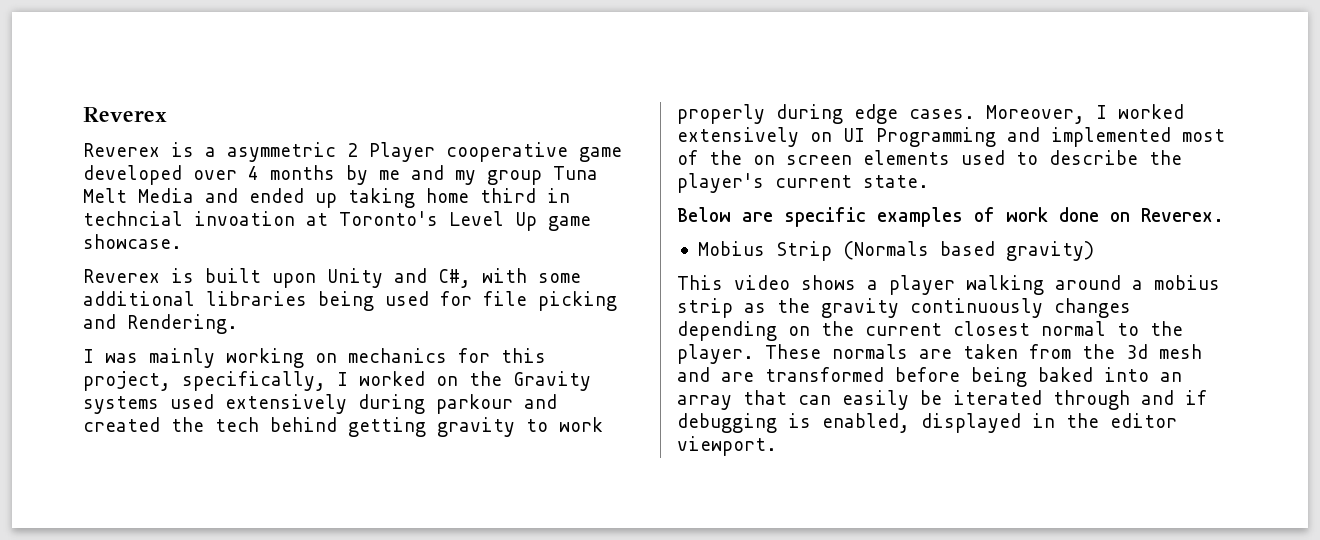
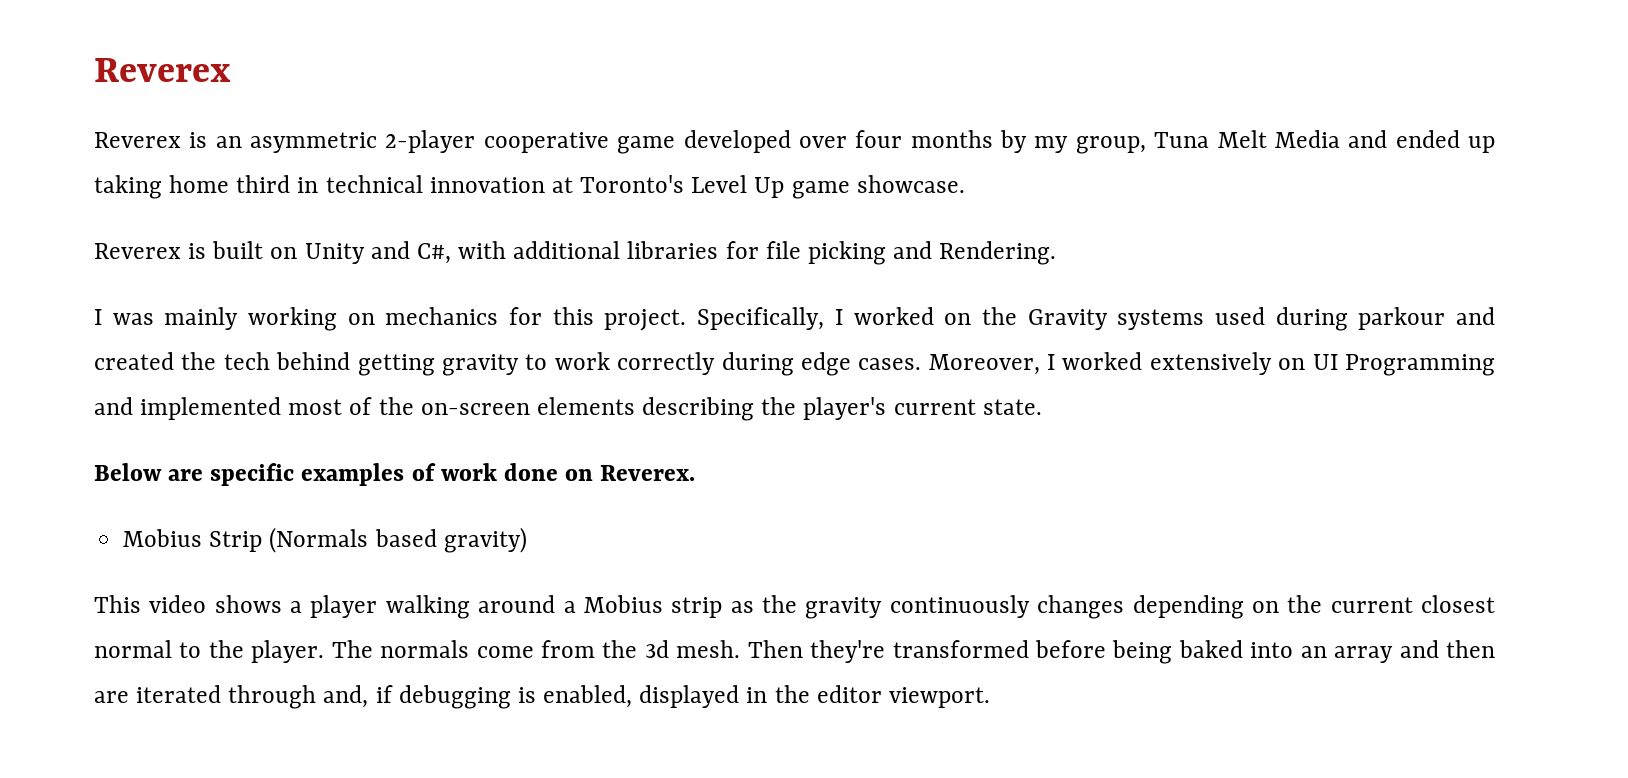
[205,142,435,162] a asymmetric 2 Player -> [215,130,476,153] an asymmetric 2-player
[248,166,259,180] 4 -> [855,130,903,148] four
[379,165,542,185] me and my group -> [1034,136,1146,154] my group,
[83,211,295,226] techncial invoation -> [325,175,545,193] technical innovation
[272,273,316,288] upon -> [270,247,298,259] on
[538,273,581,283] some -> (507, 250) none
[318,291,429,311] being used -> (719, 250) none
[83,371,326,391] project, specifically, -> [604,307,825,331] project. Specifically,
[225,394,347,414] extensively -> (1265, 316) none
[677,104,765,124] properly -> [617,352,716,375] correctly
[753,150,1138,165] on screen elements used to describe -> [420,397,755,421] on-screen elements describing
[1154,275,1220,290] mobius -> [583,595,663,613] Mobius
[765,344,1202,359] [677,367,754,382] These normals are taken from the 3d mesh and are -> [331,640,886,663] The normals come from the 3d mesh. Then they're
[743,390,942,410] that can easily be -> [1399,640,1495,658] [94,691,129,703] and then are
[1141,390,1174,405] and -> [323,685,369,708] and,

